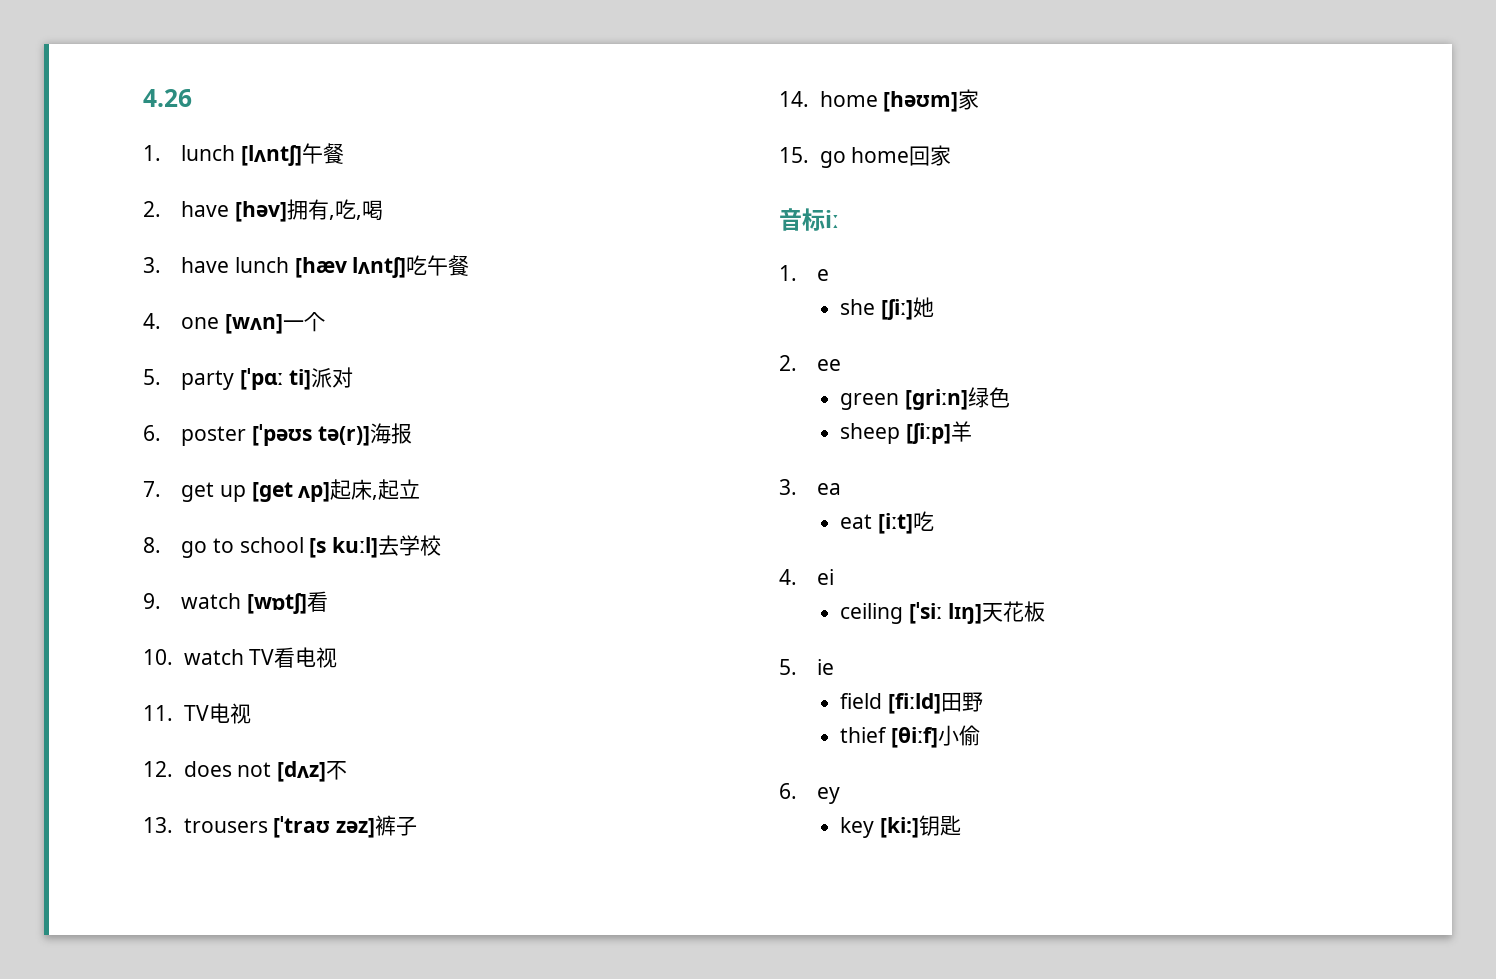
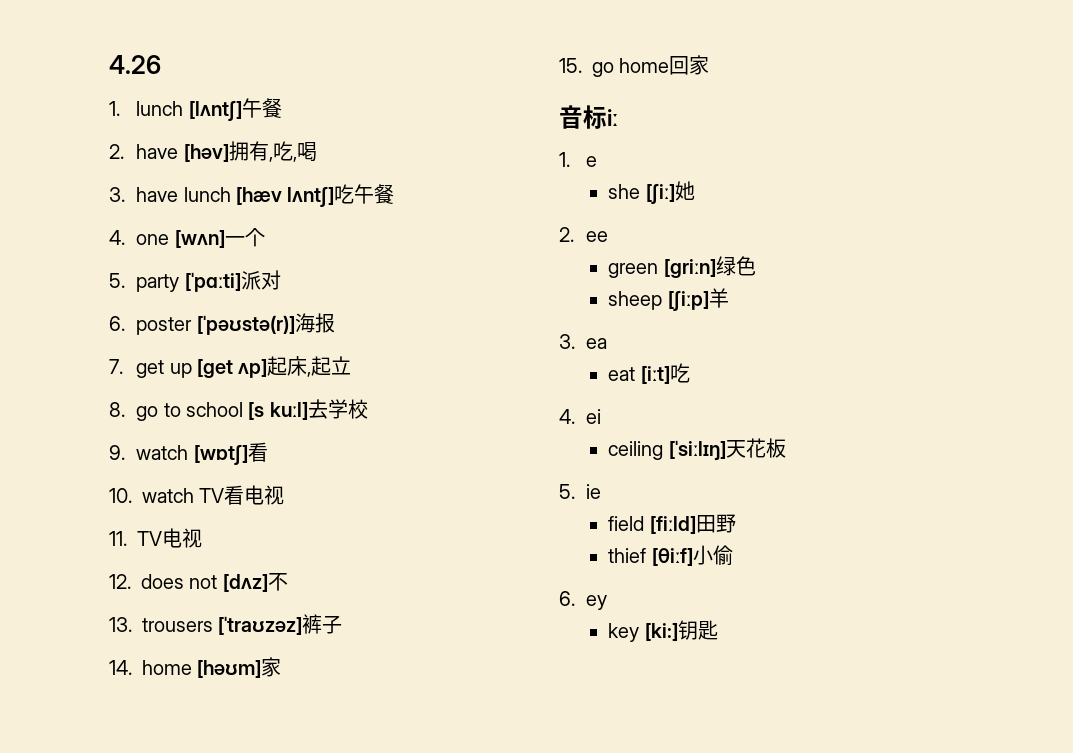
[239,368,311,390] [ˈpɑː ti] -> [184,272,241,292] [ˈpɑːti]
[251,424,370,446] [ˈpəʊs tə(r)] -> [196,315,295,335] [ˈpəʊstə(r)]
[273,816,375,838] [ˈtraʊ zəz] -> [218,616,303,635] [ˈtraʊzəz]
[908,602,982,624] [ˈsiː lɪŋ] -> [668,440,726,461] [ˈsiːlɪŋ]

